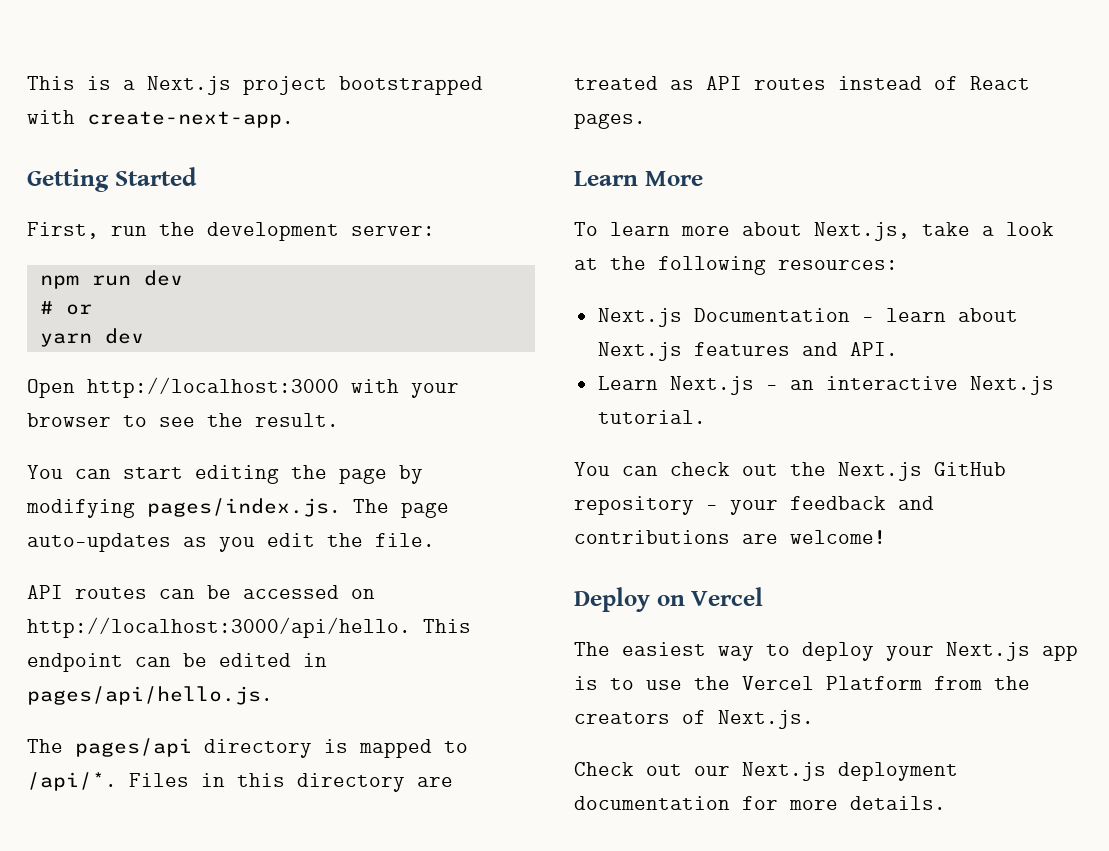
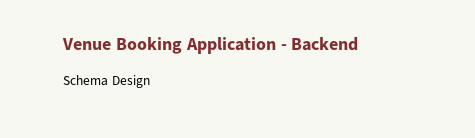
[27,76,483,95] [27,110,294,128] [27,167,197,192] [27,222,435,241] [39,270,183,289] [39,301,92,315] [39,328,144,347] [27,377,459,398] [27,413,339,427] [27,465,423,484] [26,498,449,518] [27,533,435,552] [27,585,375,599] [27,617,471,638] [27,653,327,672] [27,686,273,705] [27,738,468,758] [27,772,453,792] [574,76,1030,90] [574,113,646,129] [574,171,703,186] [574,222,1054,241] [574,256,898,275] [597,308,1018,327] [597,342,898,361] [597,376,1054,395] [597,410,706,424] [574,462,1006,481] [574,496,934,515] [574,530,886,544] [574,587,764,612] [574,642,1078,661] [574,676,1030,690] [574,710,814,729] [574,762,958,781] [574,796,946,810] This is a Next.js project bootstrapped with create-next-app. // Getting Started // First, run the development server: // npm run dev // # or // yarn dev // Open http://localhost:3000 with your browser to see the result. // You can start editing the page by modifying pages/index.js. The page auto-updates as you edit the file. // API routes can be accessed on http://localhost:3000/api/hello. This endpoint can be edited in pages/api/hello.js. // The pages/api directory is mapped to /api/*. Files in this directory are treated as API routes instead of React pages. // Learn More // To learn more about Next.js, take a look at the following resources: // Next.js Documentation - learn about Next.js features and API. // Learn Next.js - an interactive Next.js tutorial. // You can check out the Next.js GitHub repository - your feedback and contributions are welcome! // Deploy on Vercel // The easiest way to deploy your Next.js app is to use the Vercel Platform from the creators of Next.js. // Check out our Next.js deployment documentation for more details. -> [62,37,359,54] [63,75,150,88] Venue Booking Application - Backend // Schema Design

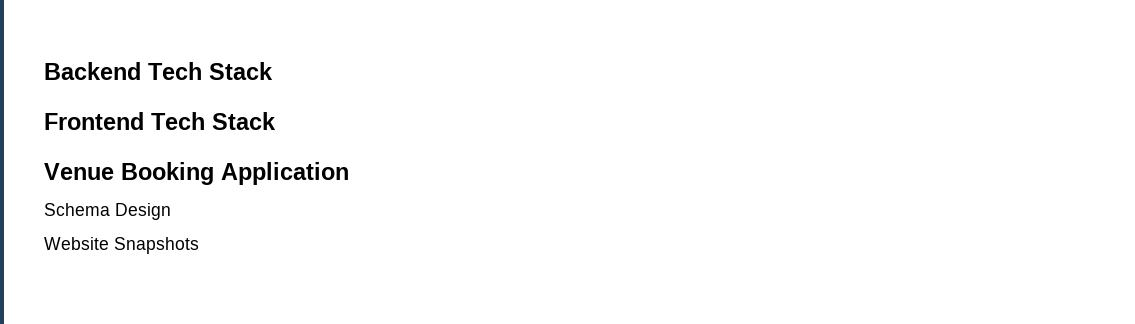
(62, 44) none -> [44,62,273,80] [44,112,276,130] Backend Tech Stack // Frontend Tech Stack //
[280,37,359,51] - Backend -> (349, 173) none
(150, 81) none -> [44,237,199,254] // Website Snapshots

